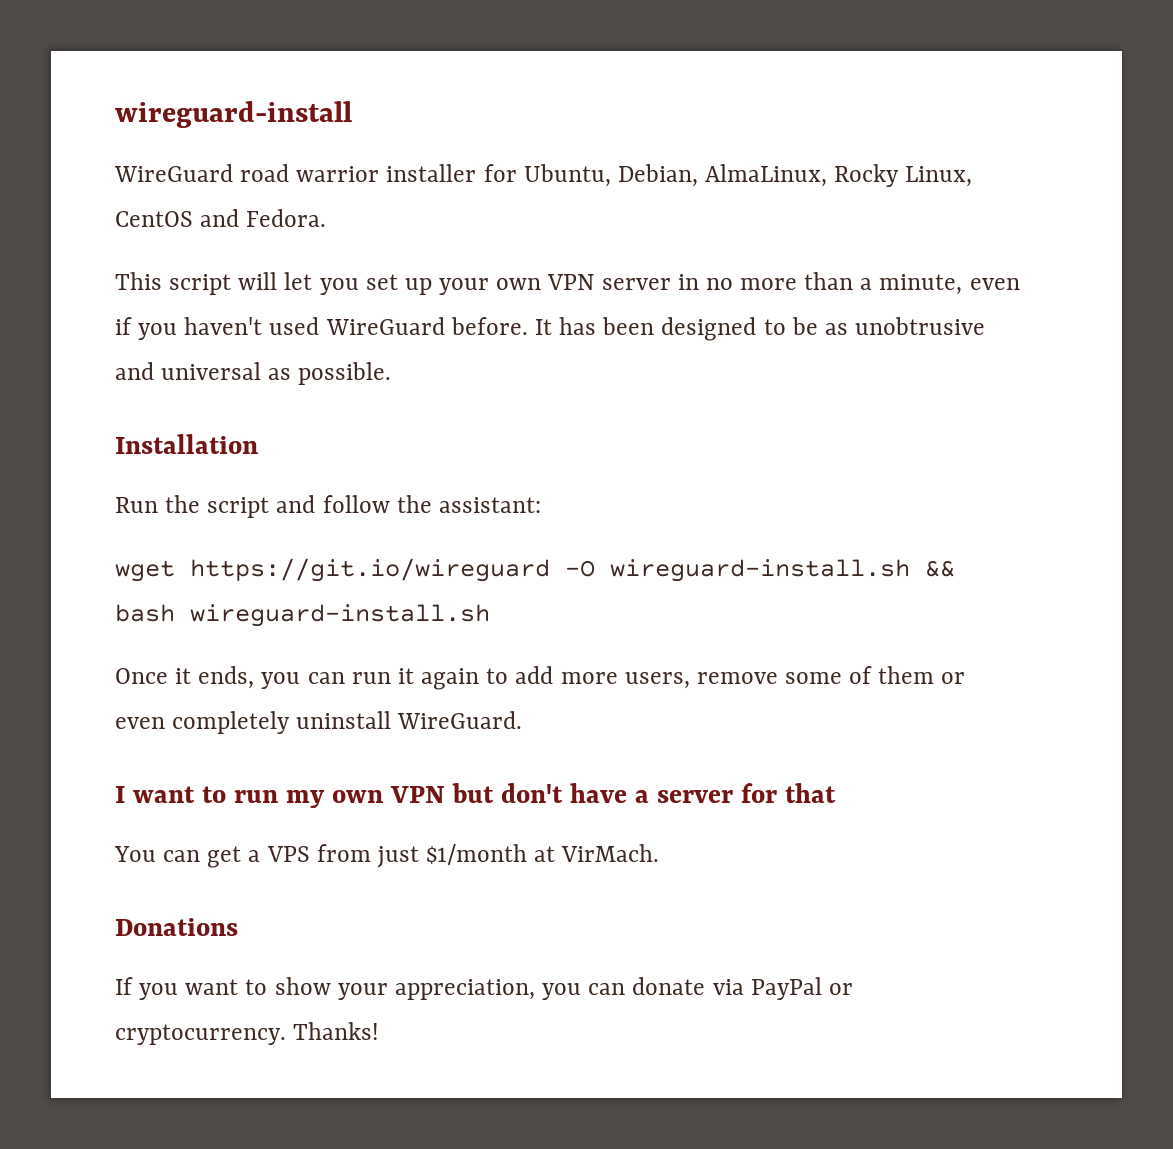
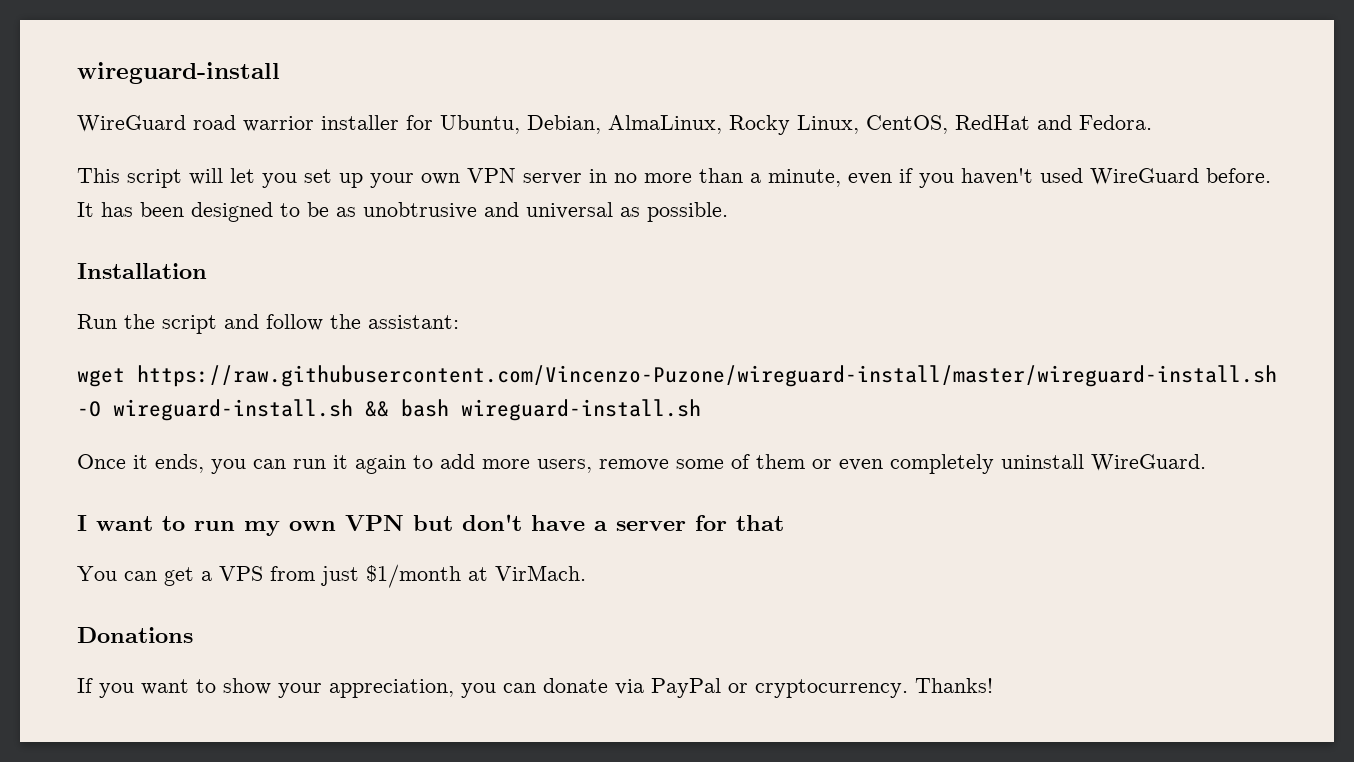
[115,211,193,227] CentOS -> [866,115,1030,134] CentOS, RedHat
[190,558,550,582] https://git.io/wireguard -> [137,365,1277,387] https://raw.githubusercontent.com/Vincenzo-Puzone/wireguard-install/master/wireguard-install.sh

